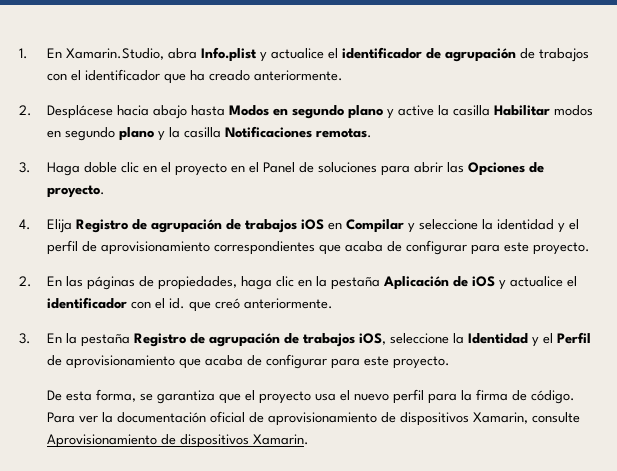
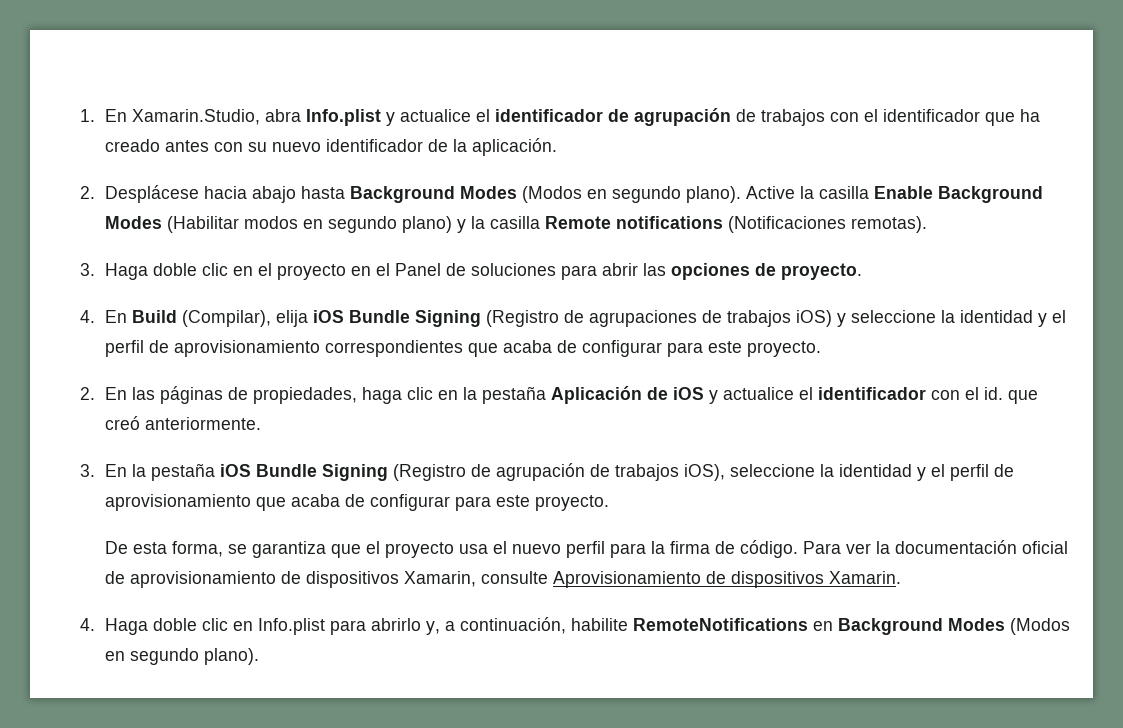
[253,70,343,81] anteriormente. -> [164,138,557,156] antes con su nuevo identificador de la aplicación.
[228,105,550,119] Modos en segundo plano y active la casilla Habilitar -> [349,186,1043,203] [104,216,239,233] Background Modes (Modos en segundo plano). Active la casilla Enable Background Modes (Habilitar
[118,127,154,141] plano -> [401,216,452,233] plano)
[224,126,372,138] Notificaciones remotas. -> [544,216,927,233] Remote notifications (Notificaciones remotas).
[467,162,525,176] Opciones -> [670,263,750,280] opciones
[46,219,404,233] Elija Registro de agrupación de trabajos iOS en Compilar -> [104,310,832,327] En Build (Compilar), elija iOS Bundle Signing (Registro de agrupaciones de trabajos iOS)
[133,332,591,347] Registro de agrupación de trabajos iOS, seleccione la Identidad y el Perfil -> [219,463,989,481] iOS Bundle Signing (Registro de agrupación de trabajos iOS), seleccione la identidad y el perfil
(309, 439) none -> [80,617,1070,635] [104,648,259,665] // 4. Haga doble clic en Info.plist para abrirlo y, a continuación, habilite RemoteNotifications en Background Modes (Modos en segundo plano).

